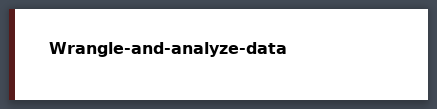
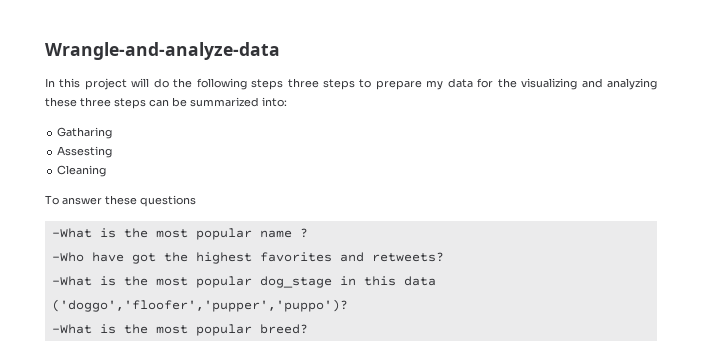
(287, 49) none -> [45,78,658,90] [45,97,287,109] [57,127,113,139] [57,146,113,158] [57,165,107,177] [45,195,196,207] [51,228,308,240] [51,252,444,264] [51,276,436,288] [51,299,348,312] [51,324,308,336] // In this project will do the following steps three steps to prepare my data for the visualizing and analyzing these three steps can be summarized into: // Gatharing // Assesting // Cleaning // To answer these questions // -What is the most popular name ? // -Who have got the highest favorites and retweets? // -What is the most popular dog_stage in this data ('doggo','floofer','pupper','puppo')? // -What is the most popular breed?

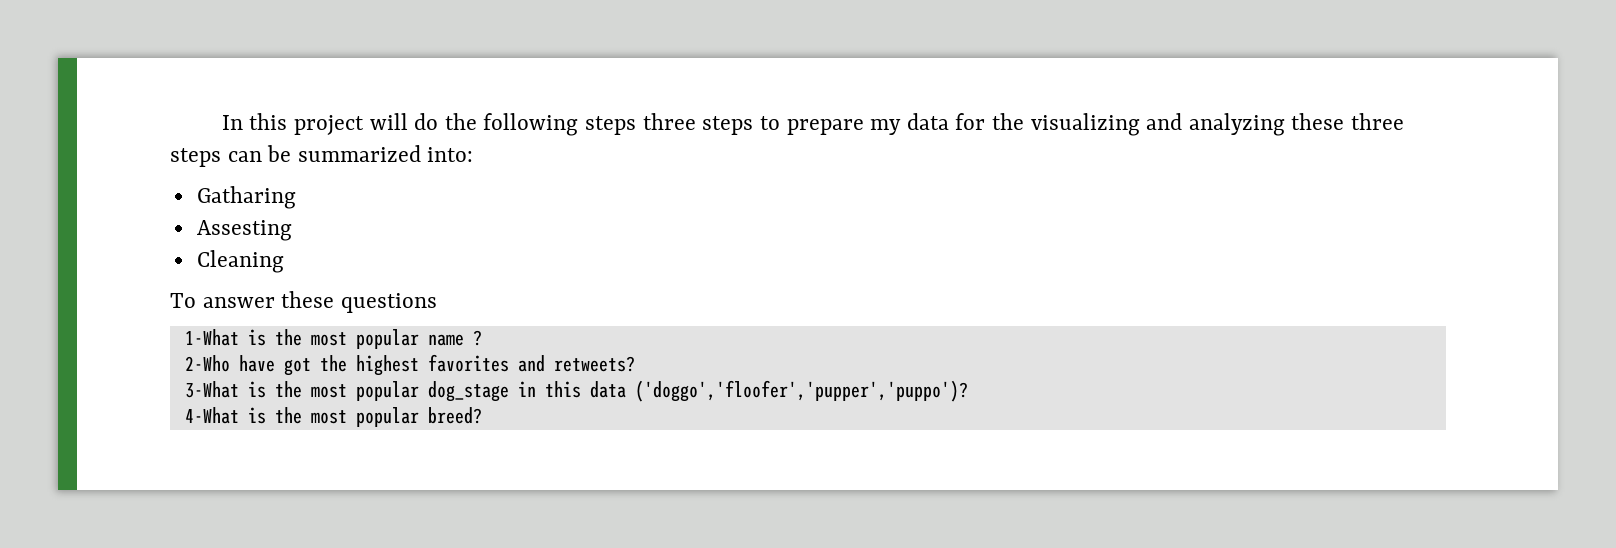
[45,42,280,60] Wrangle-and-analyze-data // -> (221, 122) none
[51,228,92,238] -What -> [184,329,239,346] 1-What
[51,252,84,262] -Who -> [184,355,230,372] 2-Who
[51,276,92,286] -What -> [184,381,239,398] 3-What
[51,324,92,334] -What -> [184,407,239,424] 4-What

